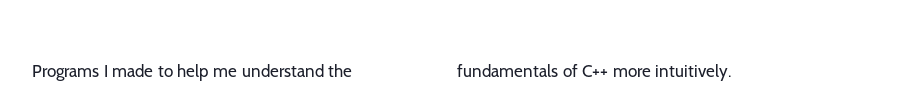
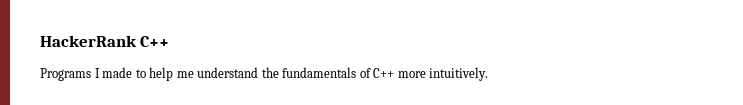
(32, 73) none -> [40,35,170,47] HackerRank C++ //

